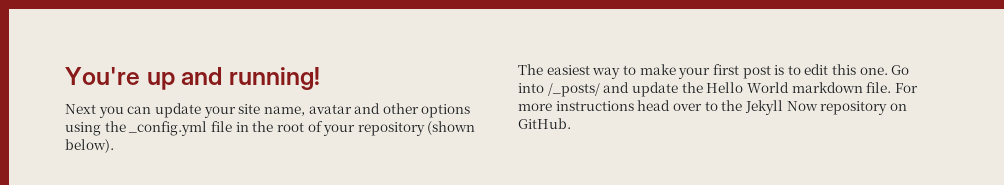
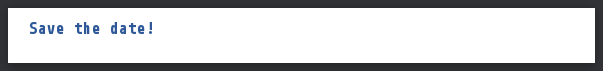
[65,67,320,90] [65,103,471,118] [65,121,476,136] [65,139,114,153] [518,64,910,79] [518,82,918,97] [518,100,907,115] [518,118,571,129] You're up and running! // Next you can update your site name, avatar and other options using the _config.yml file in the root of your repository (shown below). // The easiest way to make your first post is to edit this one. Go into /_posts/ and update the Hello World markdown file. For more instructions head over to the Jekyll Now repository on GitHub. -> [28,22,154,34] Save the date!

